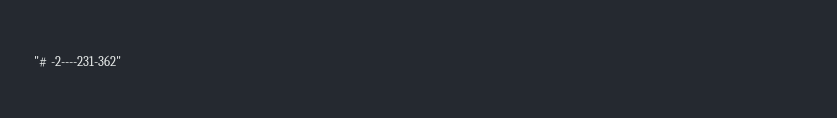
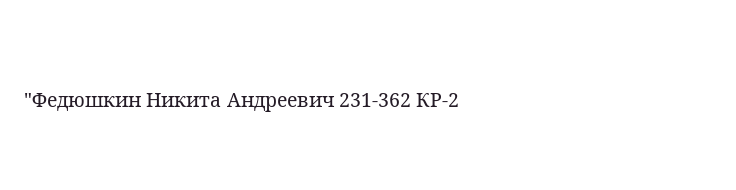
[34,55,121,67] "# -2----231-362" -> [24,93,460,112] "Федюшкин Никита Андреевич 231-362 КР-2

